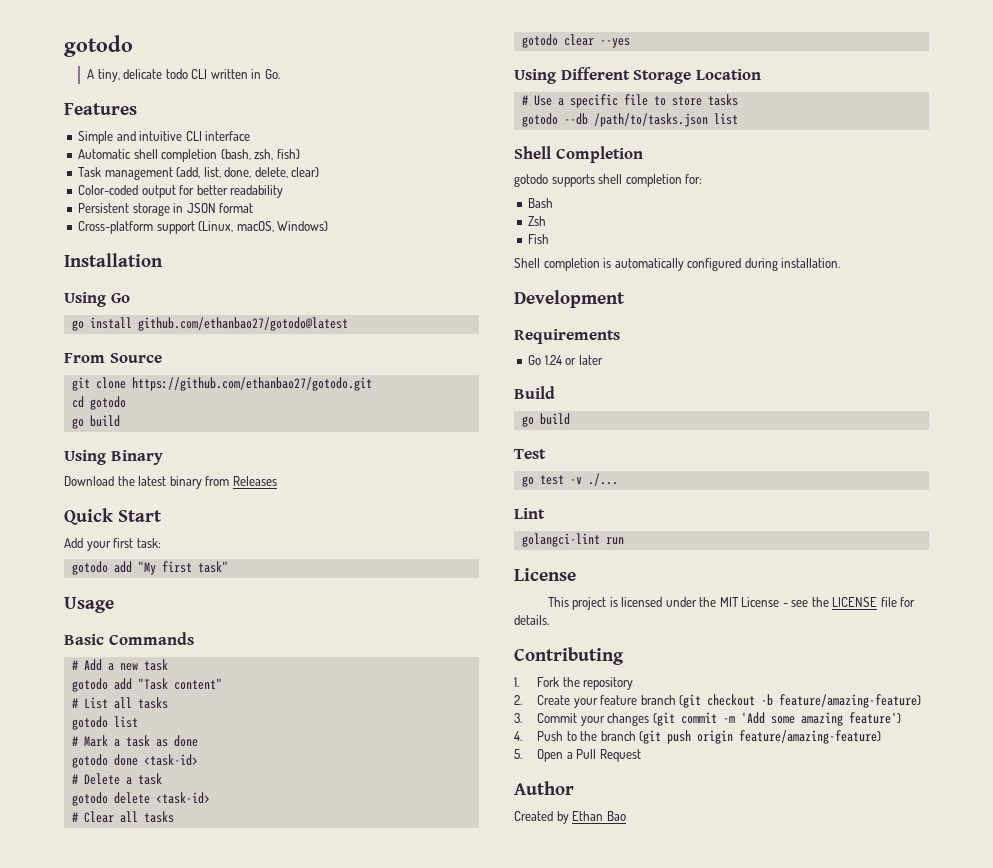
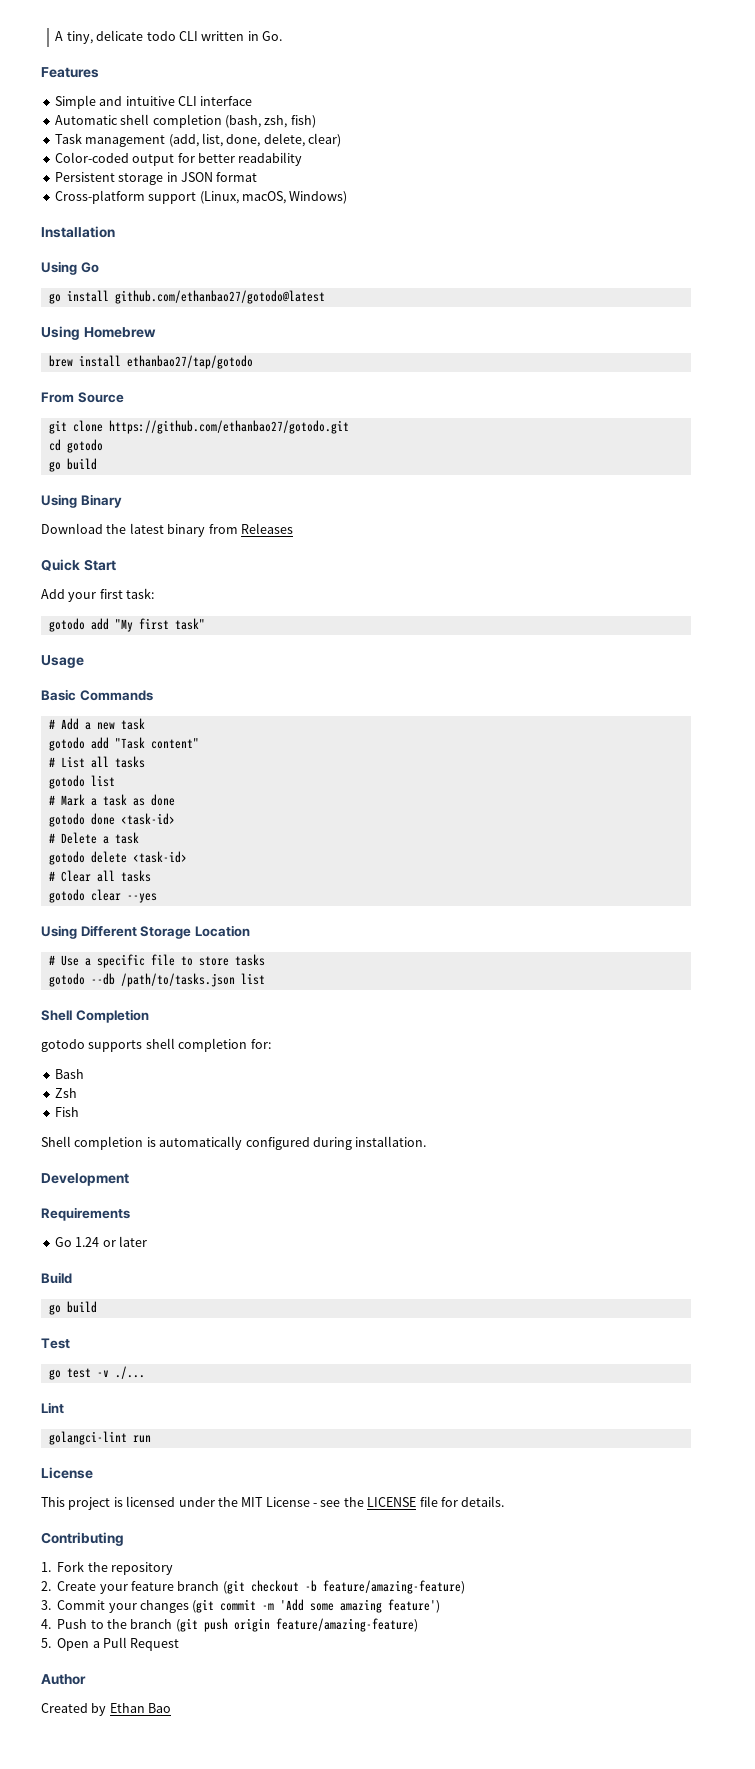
[64,35,133,57] gotodo // -> (55, 36) none
(348, 324) none -> [41,326,156,340] [48,355,253,369] // Using Homebrew // brew install ethanbao27/tap/gotodo

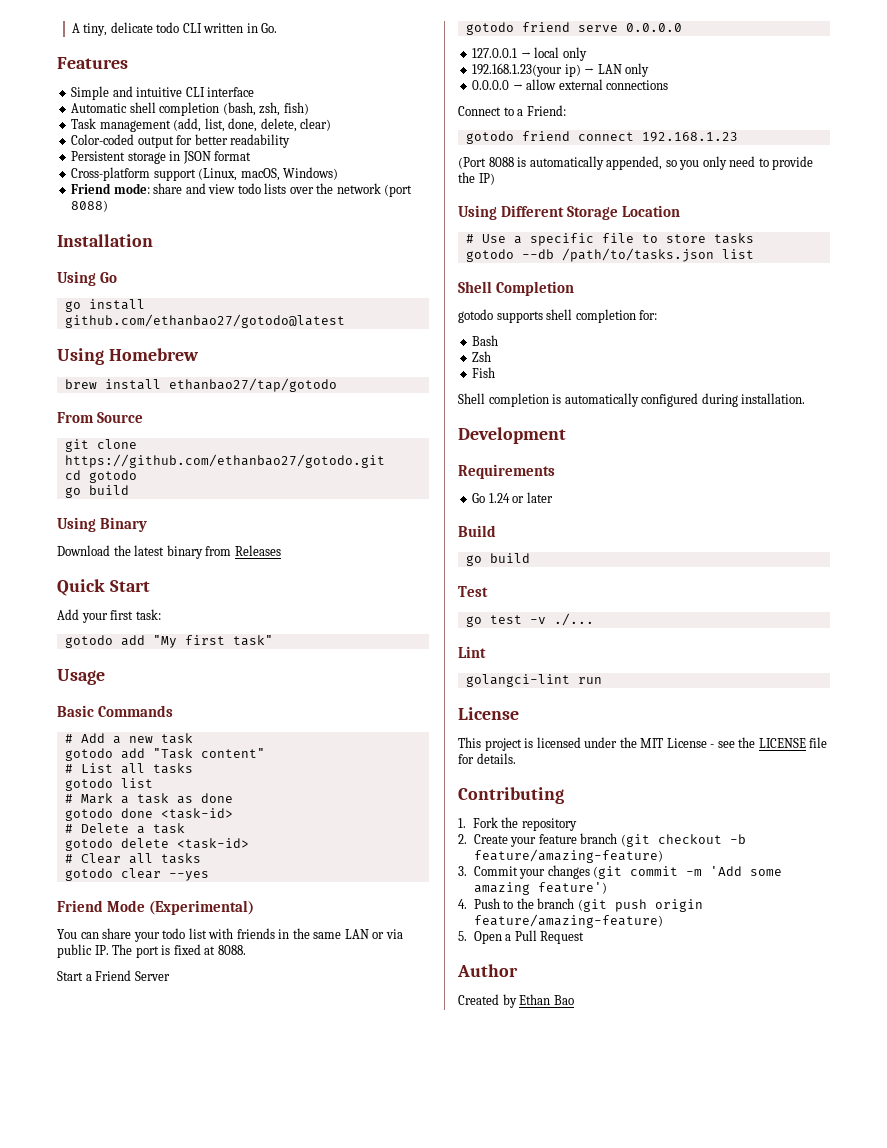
(348, 197) none -> [71,183,413,197] [71,200,109,212] // Friend mode: share and view todo lists over the network (port 8088)
(157, 898) none -> [57,900,255,915] [57,928,403,942] [57,944,246,958] [57,970,170,981] [465,22,682,35] [472,47,587,61] [472,63,650,77] [472,79,669,90] [458,105,566,116] [465,131,738,144] [458,156,814,170] [458,172,495,185] // Friend Mode (Experimental) // You can share your todo list with friends in the same LAN or via public IP. The port is fixed at 8088. // Start a Friend Server // gotodo friend serve 0.0.0.0 // 127.0.0.1 → local only // 192.168.1.23(your ip) → LAN only // 0.0.0.0 → allow external connections // Connect to a Friend: // gotodo friend connect 192.168.1.23 // (Port 8088 is automatically appended, so you only need to provide the IP)

